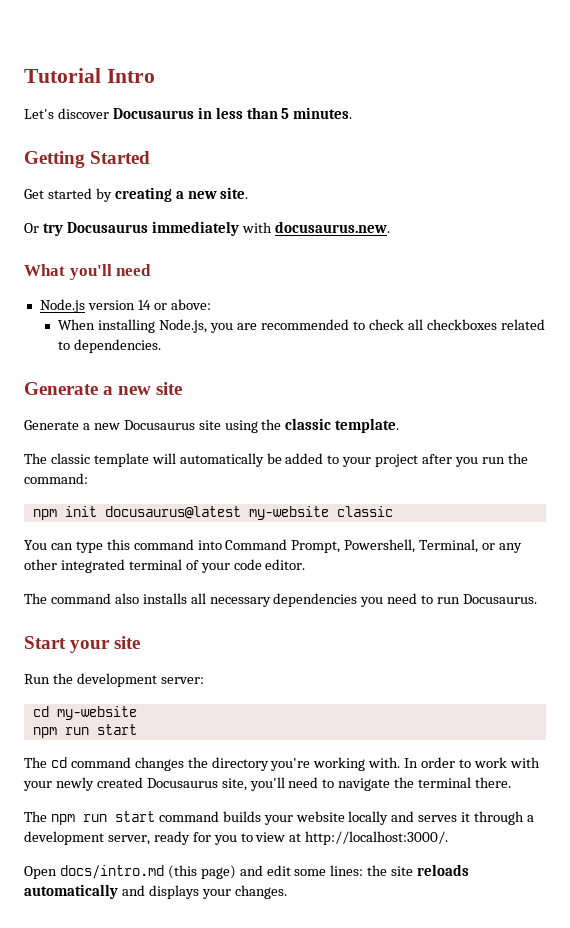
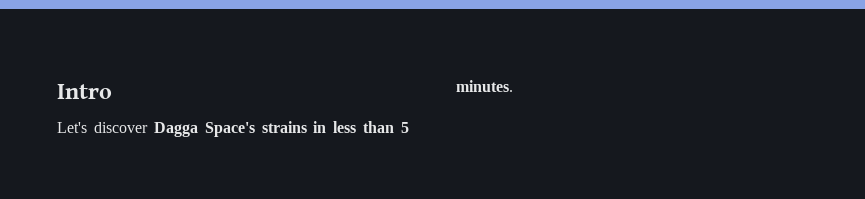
[24,68,101,83] Tutorial -> (57, 91) none
[112,108,194,119] Docusaurus -> [153,121,307,137] Dagga Space's strains
[24,151,151,168] [24,187,249,202] [24,221,390,236] [24,264,152,280] [39,299,211,313] [58,319,545,333] [58,339,162,353] [24,382,183,395] [24,418,400,433] [24,453,528,467] [24,473,88,484] [32,506,393,520] [24,539,523,553] [24,559,306,573] [24,593,538,607] [24,636,141,653] [24,673,204,687] [32,706,137,720] [32,724,137,738] [24,757,540,771] [23,777,512,791] [24,811,535,825] [24,831,449,845] [24,864,470,879] [24,884,287,899] // Getting Started // Get started by creating a new site. // Or try Docusaurus immediately with docusaurus.new. // What you'll need // Node.js version 14 or above: // When installing Node.js, you are recommended to check all checkboxes related to dependencies. // Generate a new site // Generate a new Docusaurus site using the classic template. // The classic template will automatically be added to your project after you run the command: // npm init docusaurus@latest my-website classic // You can type this command into Command Prompt, Powershell, Terminal, or any other integrated terminal of your code editor. // The command also installs all necessary dependencies you need to run Docusaurus. // Start your site // Run the development server: // cd my-website // npm run start // The cd command changes the directory you're working with. In order to work with your newly created Docusaurus site, you'll need to navigate the terminal there. // The npm run start command builds your website locally and serves it through a development server, ready for you to view at http://localhost:3000/. // Open docs/intro.md (this page) and edit some lines: the site reloads automatically and displays your changes. -> (513, 86) none

